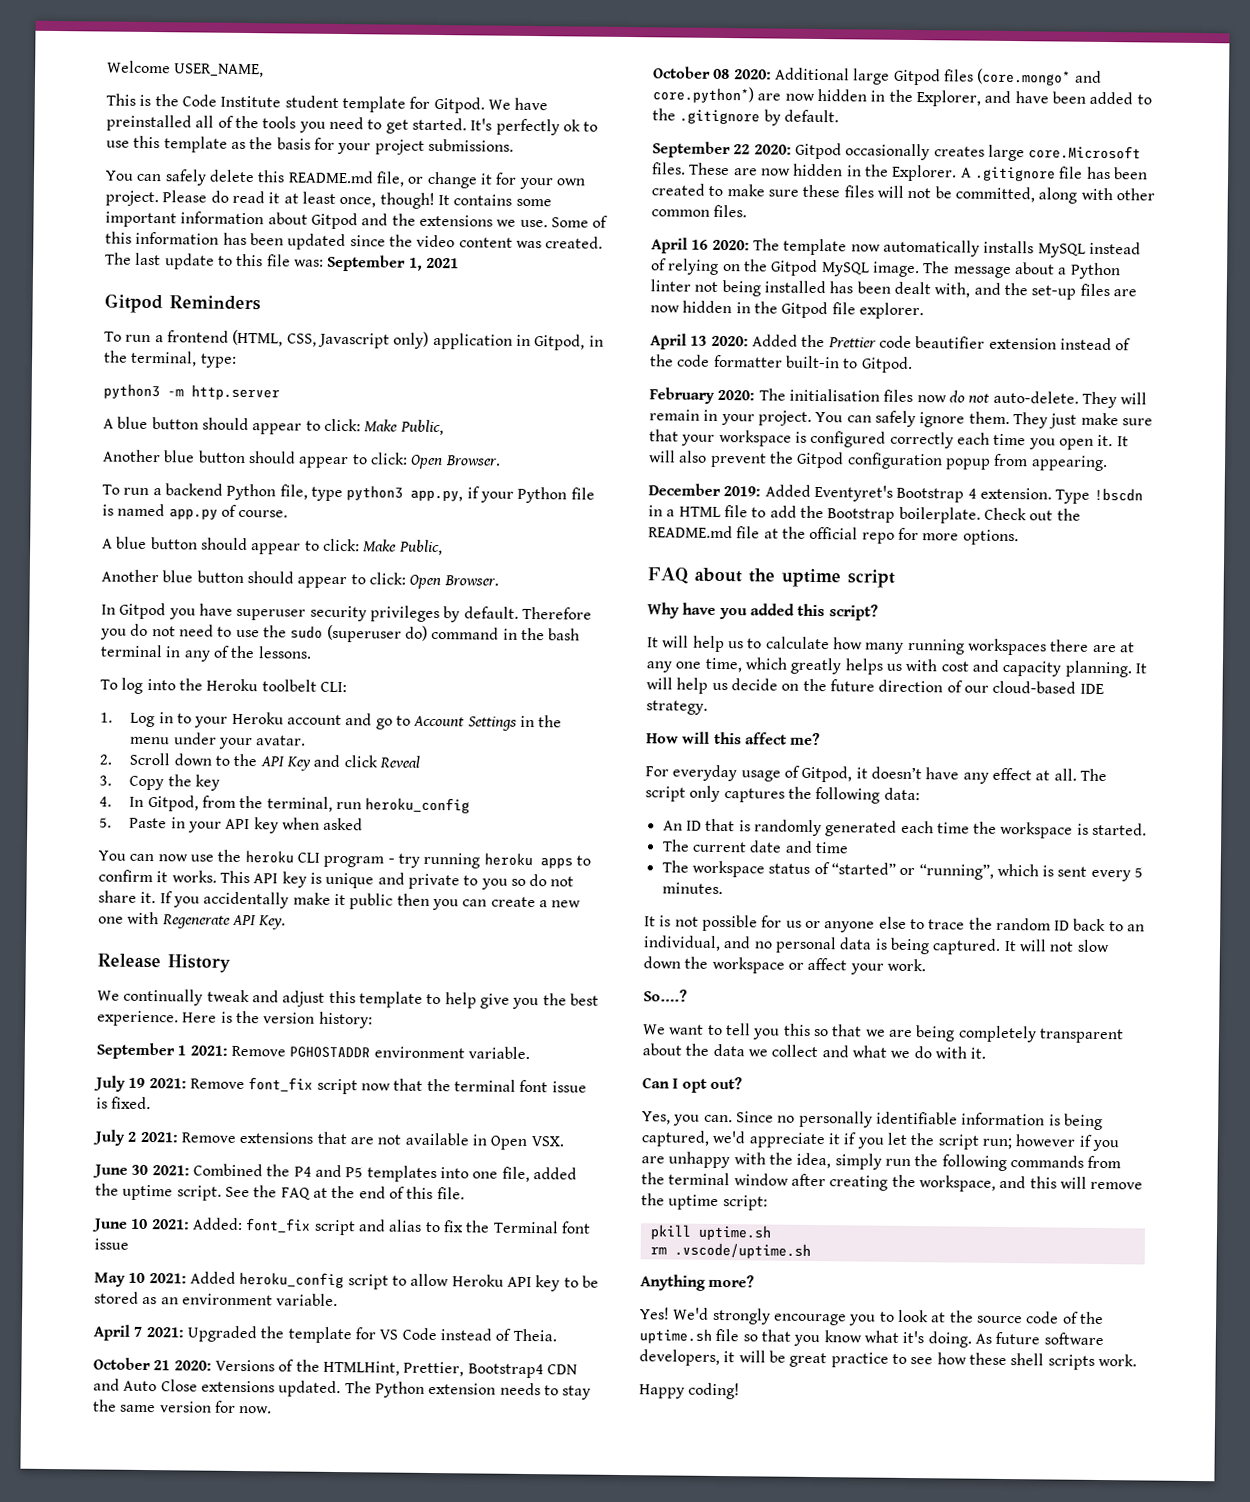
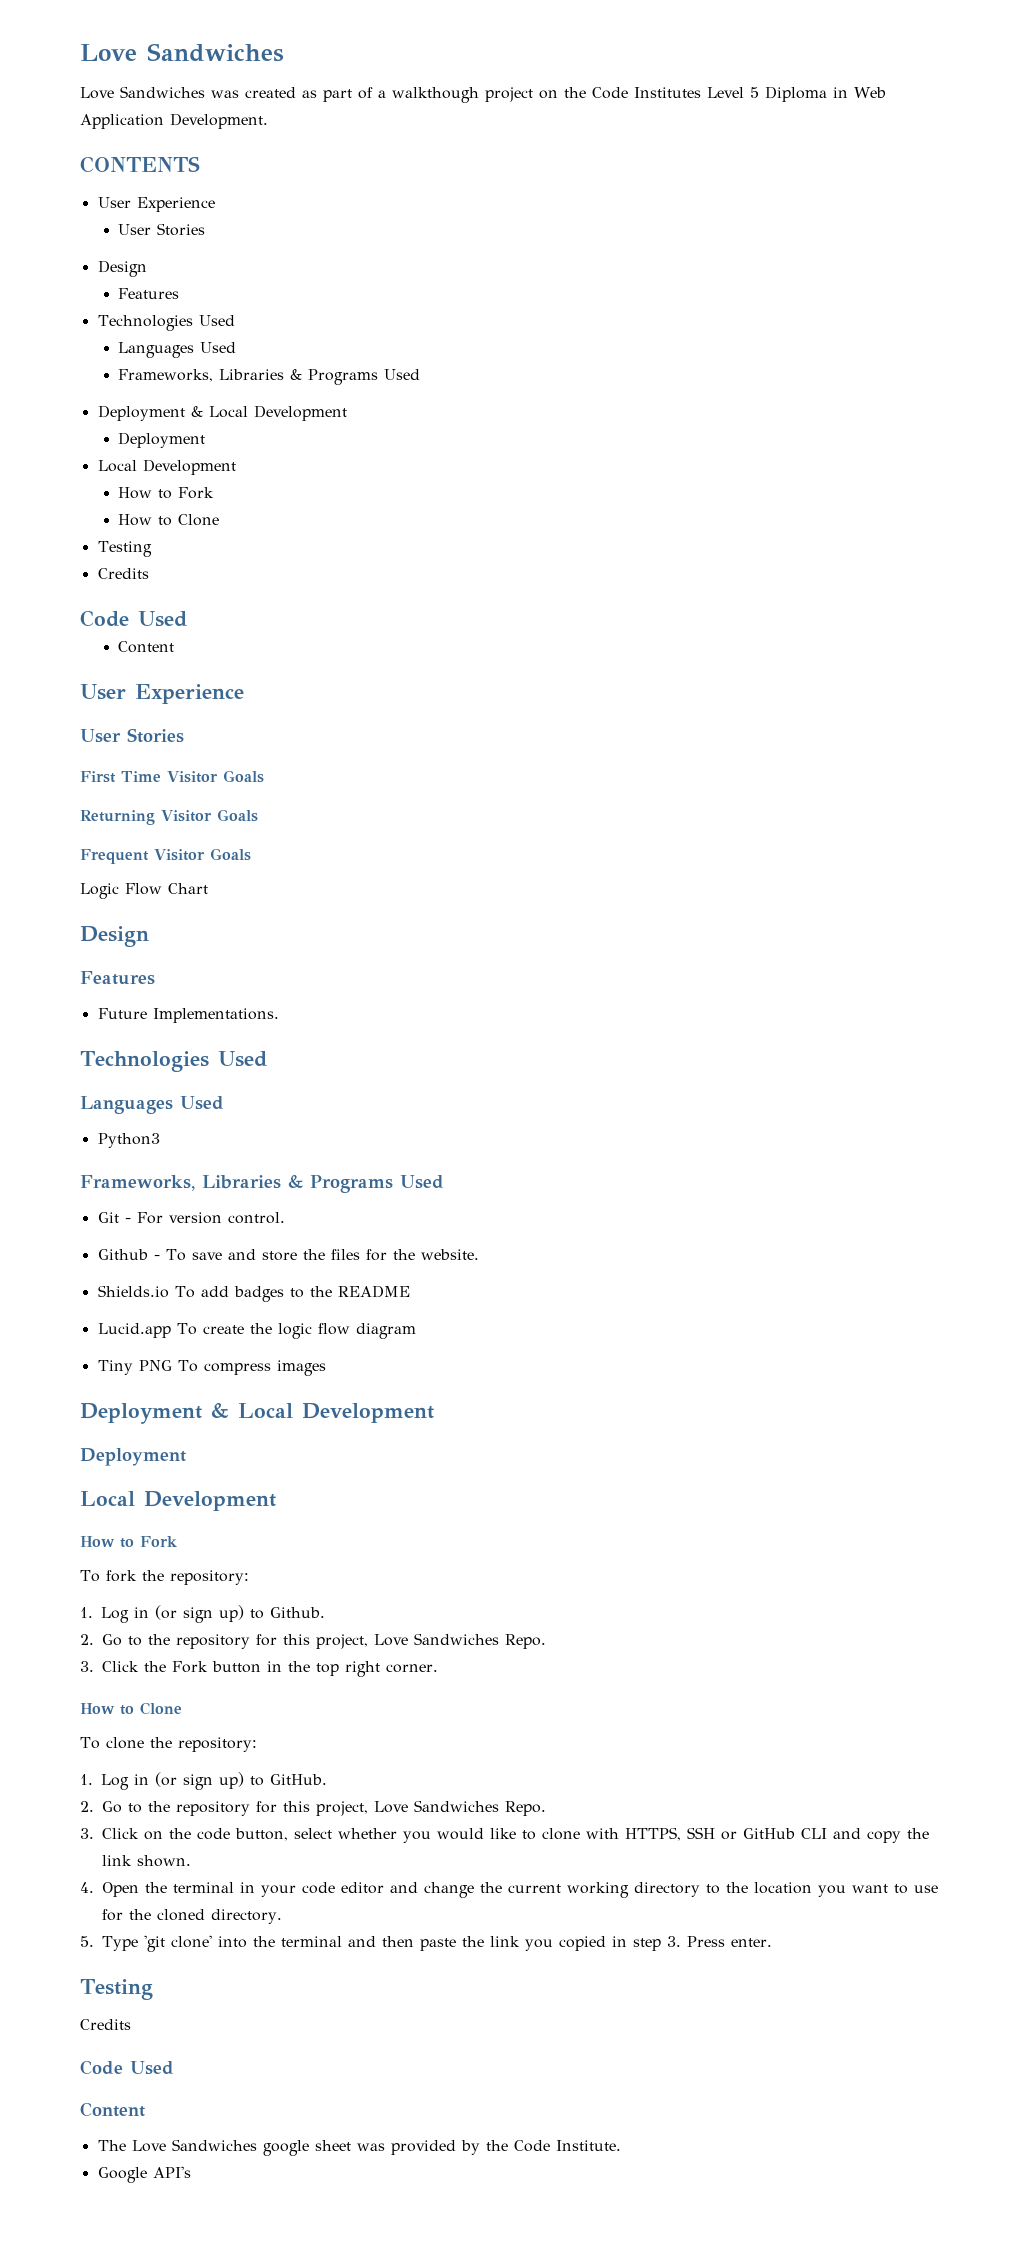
[107,60,265,78] [106,93,549,114] [106,114,599,136] [106,135,514,155] [105,169,585,190] [105,190,552,209] [105,211,609,230] [105,231,604,251] [105,252,459,272] [104,293,261,314] [104,329,604,351] [104,350,237,368] [103,383,280,401] [103,416,444,436] [103,449,501,470] [102,483,595,504] [102,503,289,520] [102,536,443,556] [101,569,499,590] [101,602,592,623] [100,623,581,643] [100,644,312,662] [100,677,347,694] [100,711,563,731] [130,732,307,750] [99,752,420,771] [99,774,220,791] [99,795,471,814] [99,817,364,834] [98,849,591,869] [98,869,575,890] [98,890,582,911] [98,911,287,930] [97,953,231,973] [97,988,599,1010] [97,1010,373,1029] [96,1042,530,1060] [93,1075,587,1095] [96,1096,152,1110] [92,1129,564,1151] [92,1163,577,1183] [95,1183,465,1201] [91,1217,591,1236] [94,1238,129,1250] [94,1271,599,1292] [94,1291,339,1307] [93,1324,557,1344] [93,1357,578,1379] [93,1378,592,1400] [93,1399,273,1414] [653,66,1102,86] [652,86,1152,107] [652,108,839,126] [652,141,1142,162] [652,162,1148,182] [651,183,1155,204] [651,204,748,218] [651,237,1141,258] [651,258,1121,280] [650,279,1137,300] [650,300,924,320] [650,333,1132,351] [650,354,913,373] [649,387,1148,409] [649,409,1153,429] [649,429,1129,450] [649,450,1108,472] [648,483,1143,504] [648,505,1081,524] [648,525,1019,546] [647,567,895,588] [647,602,878,621] [647,635,1135,656] [646,657,1147,678] [646,677,1104,695] [646,700,708,715] [646,731,821,746] [645,764,1107,784] [645,785,920,804] [662,818,1148,839] [661,839,849,854] [661,860,1144,882] [661,882,723,895] [644,914,1146,933] [643,935,1110,955] [643,956,926,975] [643,989,687,1002] [643,1023,1124,1044] [642,1043,987,1059] [642,1076,742,1093] [642,1110,1103,1131] [641,1130,1119,1152] [641,1151,1122,1172] [641,1172,1144,1192] [641,1193,768,1211] [649,1224,772,1241] [649,1242,811,1259] [640,1274,755,1291] [640,1307,1104,1326] [639,1328,1104,1348] [639,1349,1137,1370] [639,1382,741,1400] Welcome USER_NAME, // This is the Code Institute student template for Gitpod. We have preinstalled all of the tools you need to get started. It's perfectly ok to use this template as the basis for your project submissions. // You can safely delete this README.md file, or change it for your own project. Please do read it at least once, though! It contains some important information about Gitpod and the extensions we use. Some of this information has been updated since the video content was created. The last update to this file was: September 1, 2021 // Gitpod Reminders // To run a frontend (HTML, CSS, Javascript only) application in Gitpod, in the terminal, type: // python3 -m http.server // A blue button should appear to click: Make Public, // Another blue button should appear to click: Open Browser. // To run a backend Python file, type python3 app.py, if your Python file is named app.py of course. // A blue button should appear to click: Make Public, // Another blue button should appear to click: Open Browser. // In Gitpod you have superuser security privileges by default. Therefore you do not need to use the sudo (superuser do) command in the bash terminal in any of the lessons. // To log into the Heroku toolbelt CLI: // 1. Log in to your Heroku account and go to Account Settings in the menu under your avatar. // 2. Scroll down to the API Key and click Reveal // 3. Copy the key // 4. In Gitpod, from the terminal, run heroku_config // 5. Paste in your API key when asked // You can now use the heroku CLI program - try running heroku apps to confirm it works. This API key is unique and private to you so do not share it. If you accidentally make it public then you can create a new one with Regenerate API Key. // Release History // We continually tweak and adjust this template to help give you the best experience. Here is the version history: // September 1 2021: Remove PGHOSTADDR environment variable. // July 19 2021: Remove font_fix script now that the terminal font issue is fixed. // July 2 2021: Remove extensions that are not available in Open VSX. // June 30 2021: Combined the P4 and P5 templates into one file, added the uptime script. See the FAQ at the end of this file. // June 10 2021: Added: font_fix script and alias to fix the Terminal font issue // May 10 2021: Added heroku_config script to allow Heroku API key to be stored as an environment variable. // April 7 2021: Upgraded the template for VS Code instead of Theia. // October 21 2020: Versions of the HTMLHint, Prettier, Bootstrap4 CDN and Auto Close extensions updated. The Python extension needs to stay the same version for now. // October 08 2020: Additional large Gitpod files (core.mongo* and core.python*) are now hidden in the Explorer, and have been added to the .gitignore by default. // September 22 2020: Gitpod occasionally creates large core.Microsoft files. These are now hidden in the Explorer. A .gitignore file has been created to make sure these files will not be committed, along with other common files. // April 16 2020: The template now automatically installs MySQL instead of relying on the Gitpod MySQL image. The message about a Python linter not being installed has been dealt with, and the set-up files are now hidden in the Gitpod file explorer. // April 13 2020: Added the Prettier code beautifier extension instead of the code formatter built-in to Gitpod. // February 2020: The initialisation files now do not auto-delete. They will remain in your project. You can safely ignore them. They just make sure that your workspace is configured correctly each time you open it. It will also prevent the Gitpod configuration popup from appearing. // December 2019: Added Eventyret's Bootstrap 4 extension. Type !bscdn in a HTML file to add the Bootstrap boilerplate. Check out the README.md file at the official repo for more options. // FAQ about the uptime script // Why have you added this script? // It will help us to calculate how many running workspaces there are at any one time, which greatly helps us with cost and capacity planning. It will help us decide on the future direction of our cloud-based IDE strategy. // How will this affect me? // For everyday usage of Gitpod, it doesn’t have any effect at all. The script only captures the following data: // An ID that is randomly generated each time the workspace is started. // The current date and time // The workspace status of “started” or “running”, which is sent every 5 minutes. // It is not possible for us or anyone else to trace the random ID back to an individual, and no personal data is being captured. It will not slow down the workspace or affect your work. // So….? // We want to tell you this so that we are being completely transparent about the data we collect and what we do with it. // Can I opt out? // Yes, you can. Since no personally identifiable information is being captured, we'd appreciate it if you let the script run; however if you are unhappy with the idea, simply run the following commands from the terminal window after creating the workspace, and this will remove the uptime script: // pkill uptime.sh // rm .vscode/uptime.sh // Anything more? // Yes! We'd strongly encourage you to look at the source code of the uptime.sh file so that you know what it's doing. As future software developers, it will be great practice to see how these shell scripts work. // Happy coding! -> [80,43,284,62] [80,86,886,103] [80,113,268,129] [80,156,200,173] [97,197,215,212] [117,223,205,236] [97,260,147,277] [117,288,179,299] [97,315,235,331] [117,342,236,358] [117,369,420,385] [97,405,347,421] [117,432,205,448] [97,459,236,475] [117,487,214,499] [117,514,219,526] [97,541,152,557] [97,568,149,579] [80,610,187,627] [117,641,174,653] [80,684,244,704] [80,728,184,743] [80,770,264,783] [80,809,258,825] [80,848,251,864] [80,883,208,899] [80,926,149,947] [80,971,155,985] [97,1008,279,1023] [80,1051,267,1072] [80,1096,224,1114] [97,1133,160,1148] [80,1175,444,1193] [97,1212,285,1224] [97,1249,479,1261] [97,1285,410,1302] [97,1323,416,1339] [97,1360,326,1376] [80,1403,434,1424] [80,1448,186,1466] [80,1491,276,1511] [80,1536,177,1548] [80,1570,249,1585] [80,1605,325,1623] [80,1633,546,1649] [80,1661,438,1677] [80,1702,182,1715] [80,1737,257,1752] [80,1772,327,1790] [80,1800,546,1816] [80,1827,929,1843] [102,1855,191,1867] [80,1882,938,1898] [102,1909,282,1924] [80,1935,772,1952] [80,1979,153,2000] [80,2019,131,2030] [80,2060,174,2075] [80,2102,145,2117] [97,2139,621,2156] [97,2166,191,2183] Love Sandwiches // Love Sandwiches was created as part of a walkthough project on the Code Institutes Level 5 Diploma in Web Application Development. // CONTENTS // User Experience // User Stories // Design // Features // Technologies Used // Languages Used // Frameworks, Libraries & Programs Used // Deployment & Local Development // Deployment // Local Development // How to Fork // How to Clone // Testing // Credits // Code Used // Content // User Experience // User Stories // First Time Visitor Goals // Returning Visitor Goals // Frequent Visitor Goals // Logic Flow Chart // Design // Features // Future Implementations. // Technologies Used // Languages Used // Python3 // Frameworks, Libraries & Programs Used // Git - For version control. // Github - To save and store the files for the website. // Shields.io To add badges to the README // Lucid.app To create the logic flow diagram // Tiny PNG To compress images // Deployment & Local Development // Deployment // Local Development // How to Fork // To fork the repository: // 1. Log in (or sign up) to Github. // 2. Go to the repository for this project, Love Sandwiches Repo. // 3. Click the Fork button in the top right corner. // How to Clone // To clone the repository: // 1. Log in (or sign up) to GitHub. // 2. Go to the repository for this project, Love Sandwiches Repo. // 3. Click on the code button, select whether you would like to clone with HTTPS, SSH or GitHub CLI and copy the link shown. // 4. Open the terminal in your code editor and change the current working directory to the location you want to use for the cloned directory. // 5. Type 'git clone' into the terminal and then paste the link you copied in step 3. Press enter. // Testing // Credits // Code Used // Content // The Love Sandwiches google sheet was provided by the Code Institute. // Google API's

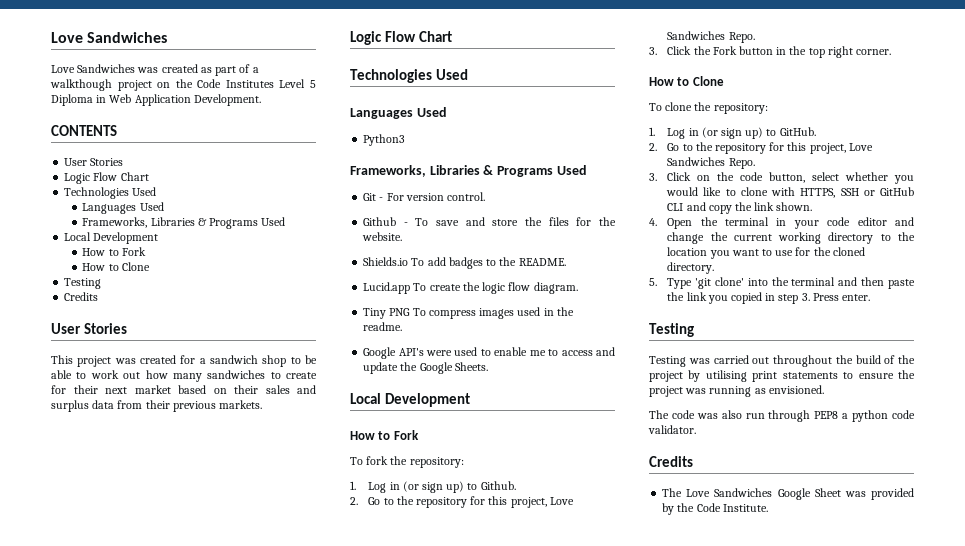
[97,197,215,212] [117,223,205,236] [97,260,147,277] [117,288,179,299] // User Experience // User Stories // Design // Features -> [64,158,124,166] [64,172,149,184] // User Stories // Logic Flow Chart
[97,405,347,421] [117,432,205,448] // Deployment & Local Development // Deployment -> (286, 221) none
[80,610,187,627] [117,641,174,653] [80,684,244,704] [80,728,184,743] [80,770,264,783] [80,809,258,825] [80,848,251,864] [80,883,208,899] [80,926,149,947] [80,971,155,985] [97,1008,279,1023] Code Used // Content // User Experience // User Stories // First Time Visitor Goals // Returning Visitor Goals // Frequent Visitor Goals // Logic Flow Chart // Design // Features // Future Implementations. -> [51,323,127,334] [51,355,317,367] [51,370,317,382] [51,385,316,394] [51,400,263,412] [350,31,452,45] User Stories // This project was created for a sandwich shop to be able to work out how many sandwiches to create for their next market based on their sales and surplus data from their previous markets. // Logic Flow Chart
[337,1285,410,1298] README -> [518,258,566,266] README.
[355,1323,416,1339] diagram -> [533,282,578,294] diagram.
[80,1403,434,1424] [80,1448,186,1466] // Deployment & Local Development // Deployment -> [517,307,574,316] [363,322,403,331] [363,347,615,359] [363,362,488,374] used in the readme. // Google API's were used to enable me to access and update the Google Sheets.
[80,2019,131,2030] [80,2060,174,2075] [80,2102,145,2117] Credits // Code Used // Content -> [649,355,915,367] [649,370,915,382] [649,385,824,397] [649,410,915,422] [648,425,696,434] [649,456,693,467] Testing was carried out throughout the build of the project by utilising print statements to ensure the project was running as envisioned. // The code was also run through PEP8 a python code validator. // Credits
[262,2140,351,2156] google sheet -> [777,488,841,500] Google Sheet
[97,2166,191,2183] // Google API's -> (768, 508) none

